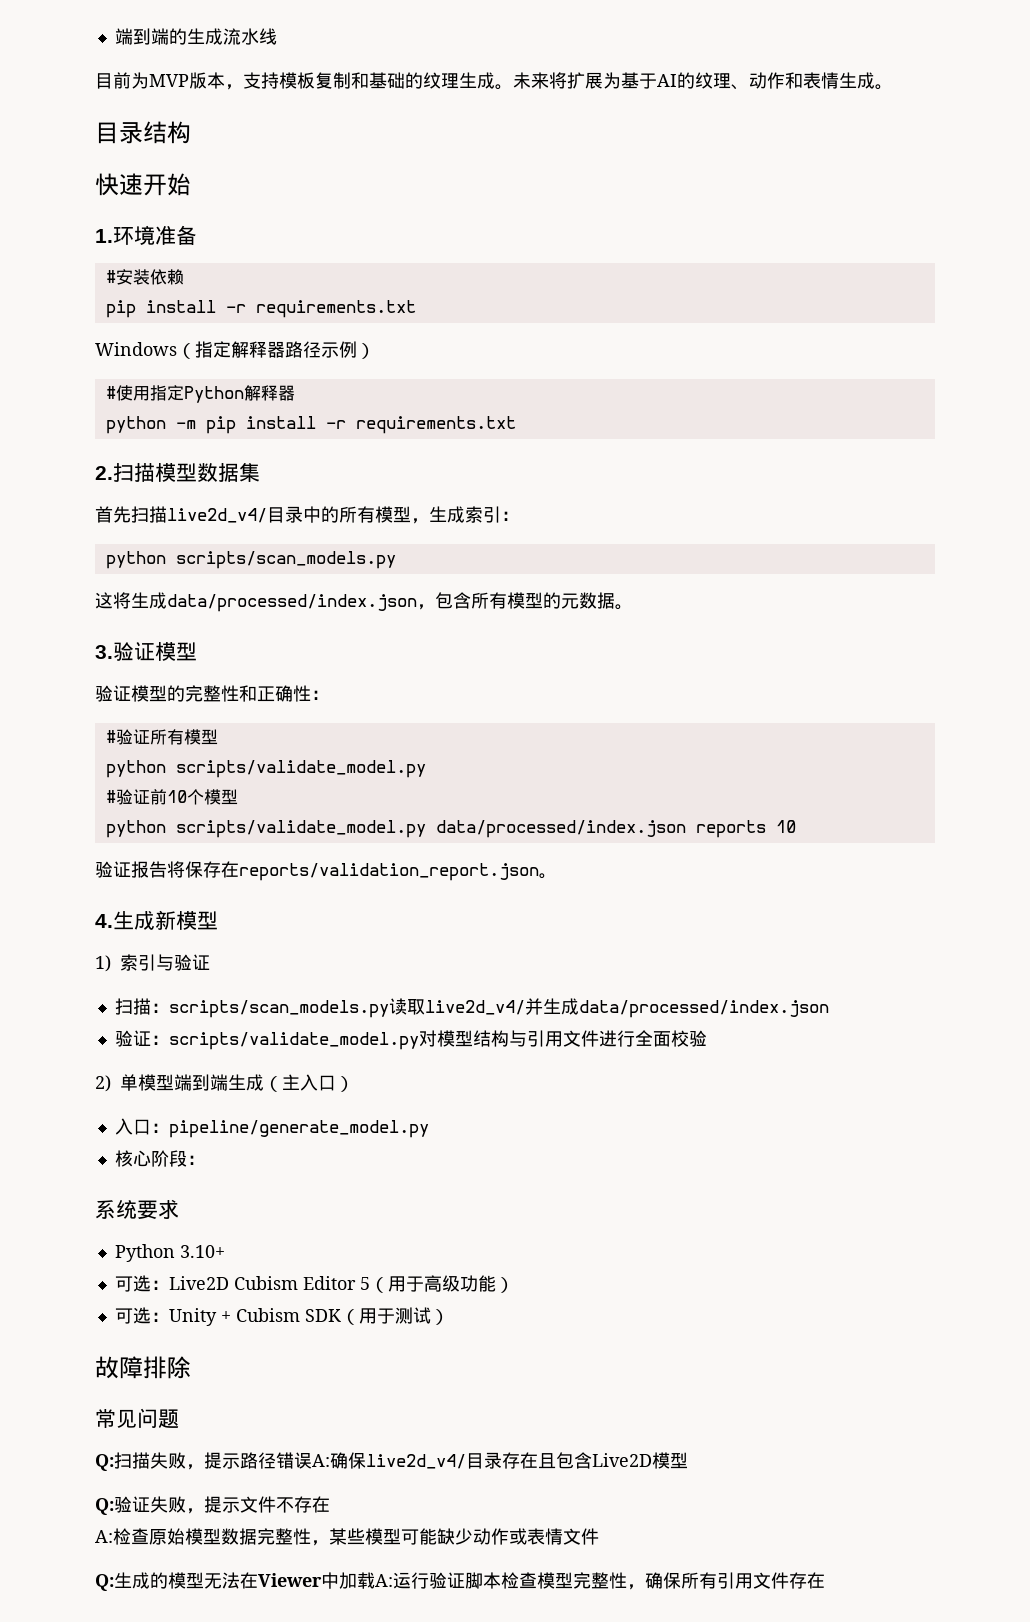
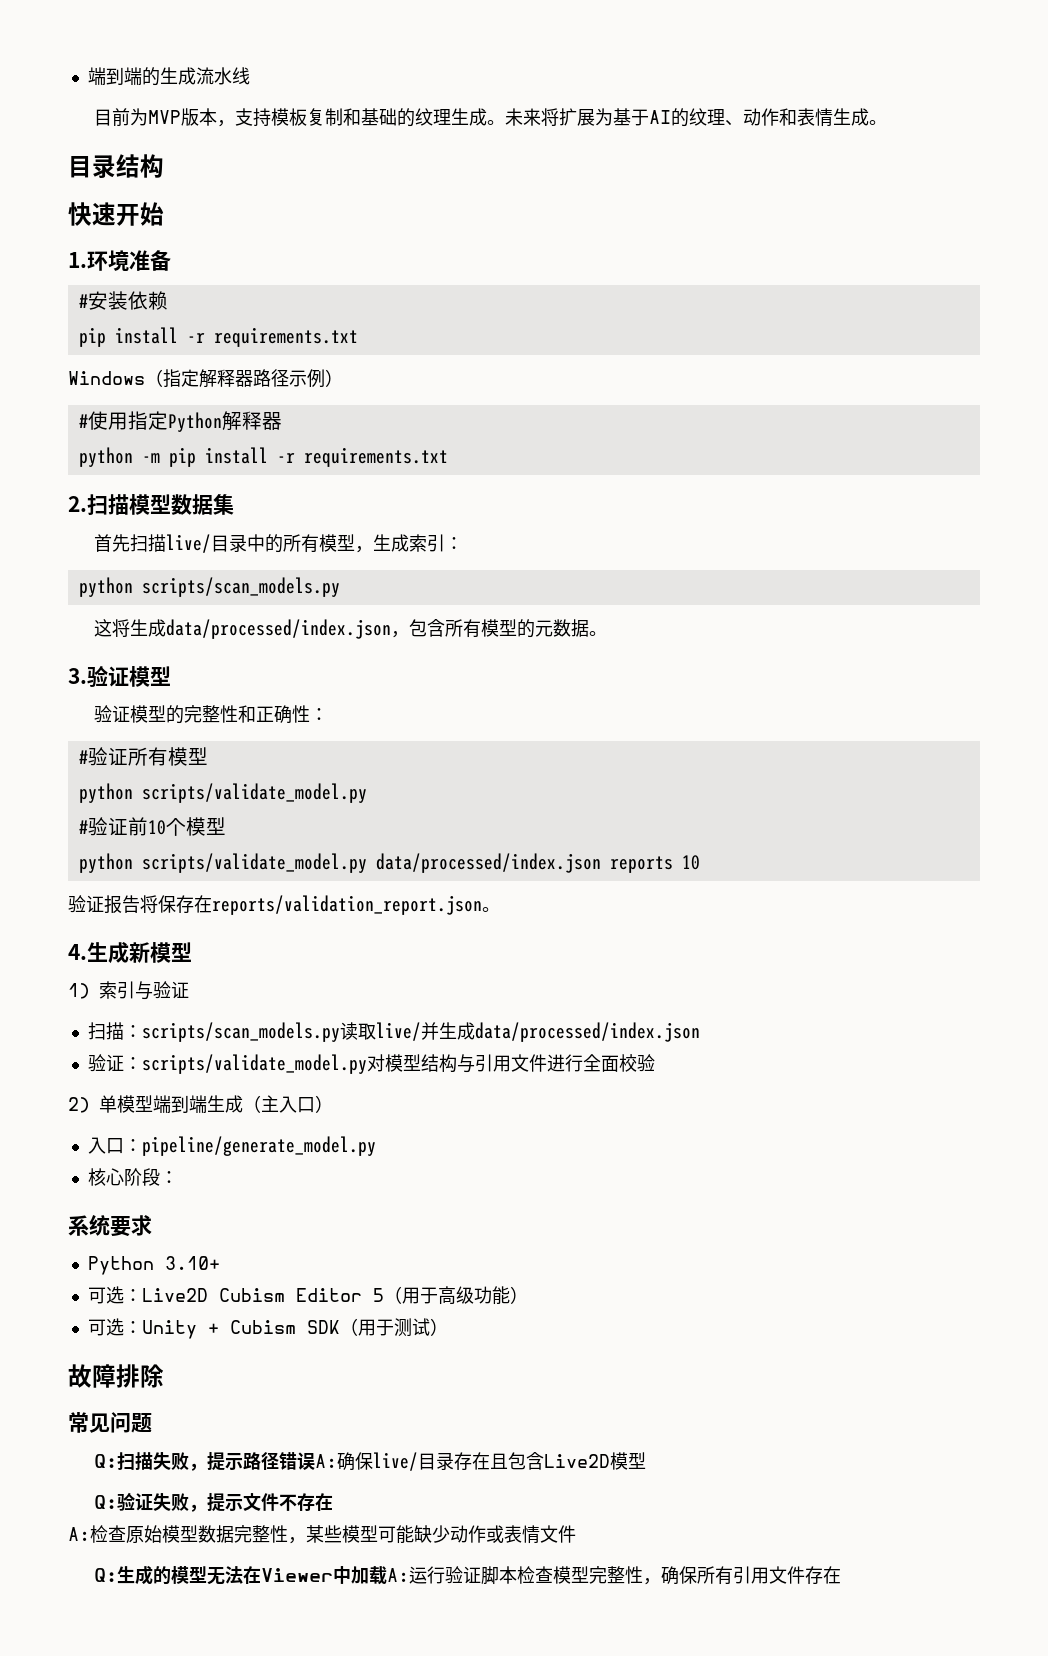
[167,508,267,523] live2d_v4/ -> [166,534,212,553] live/
[424,1000,525,1015] live2d_v4/ -> [375,1022,421,1041] live/
[366,1454,466,1469] live2d_v4/ -> [373,1452,419,1471] live/

